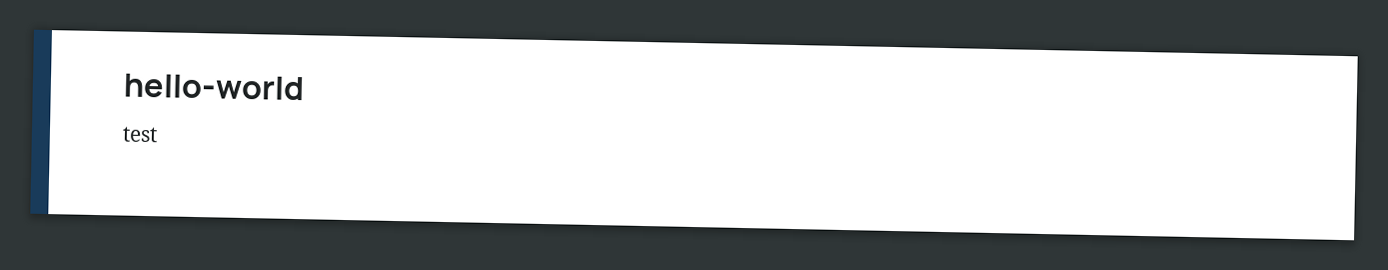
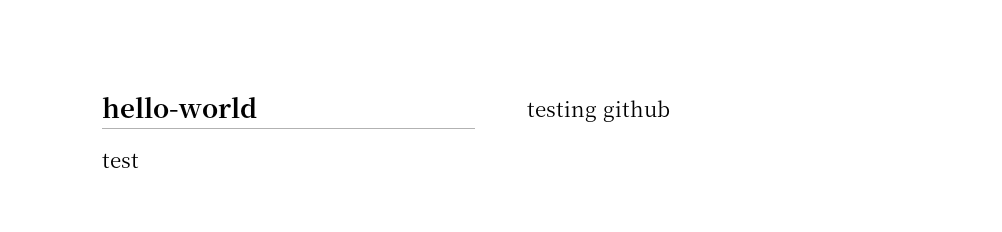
(158, 134) none -> [527,100,670,122] // testing github

